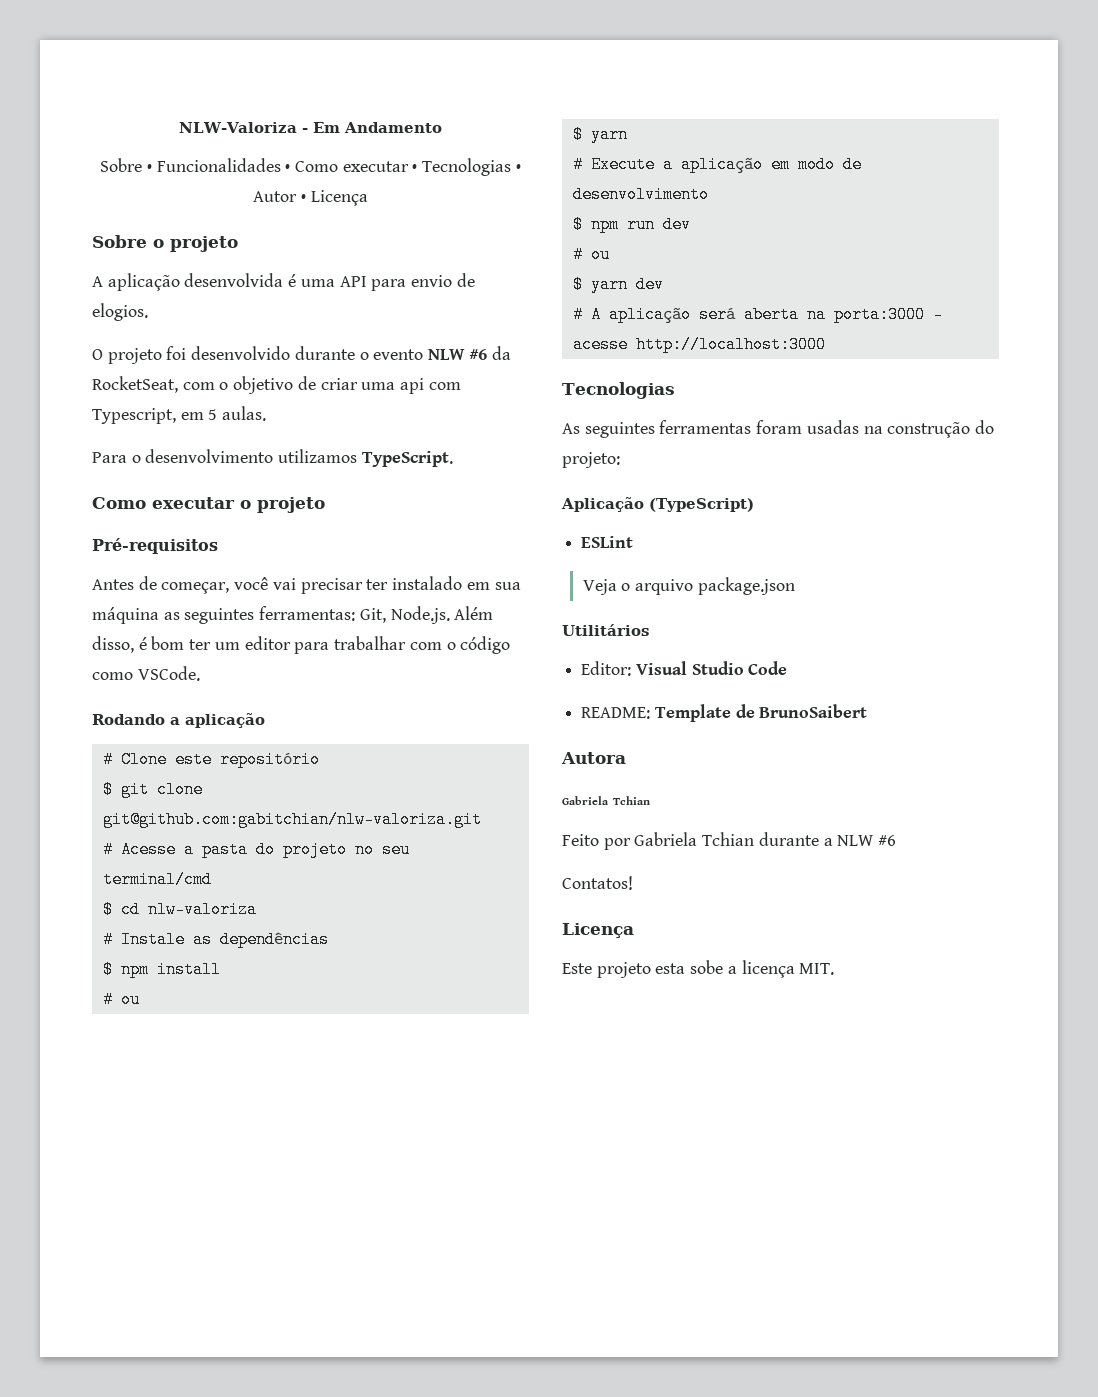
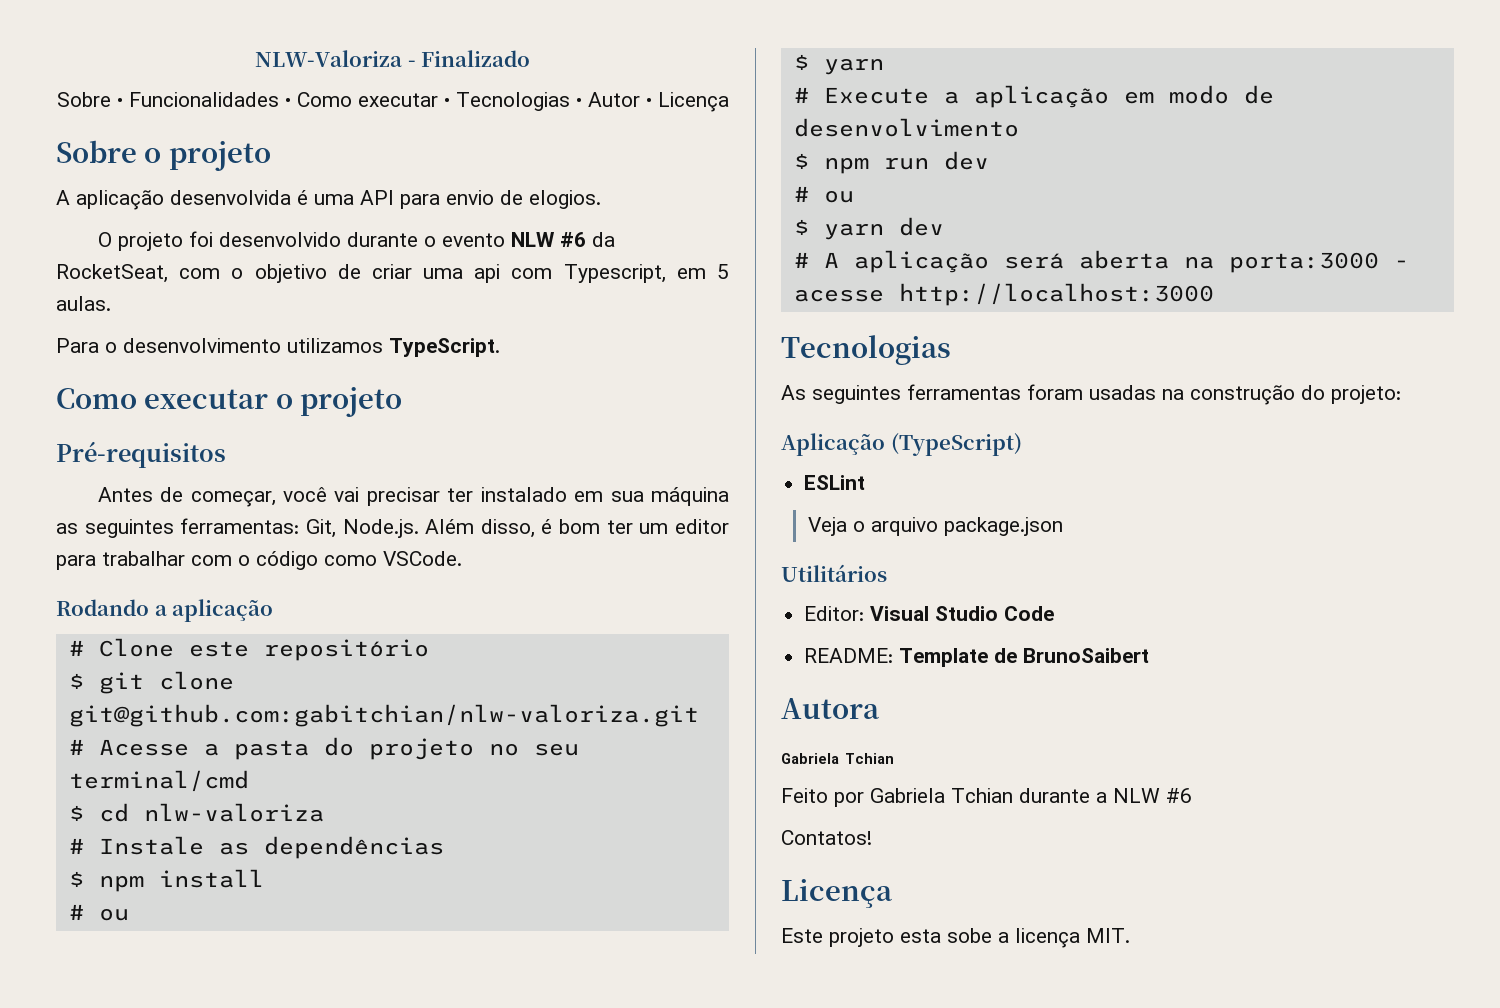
[313,122,443,133] Em Andamento -> [421,50,531,67] Finalizado

